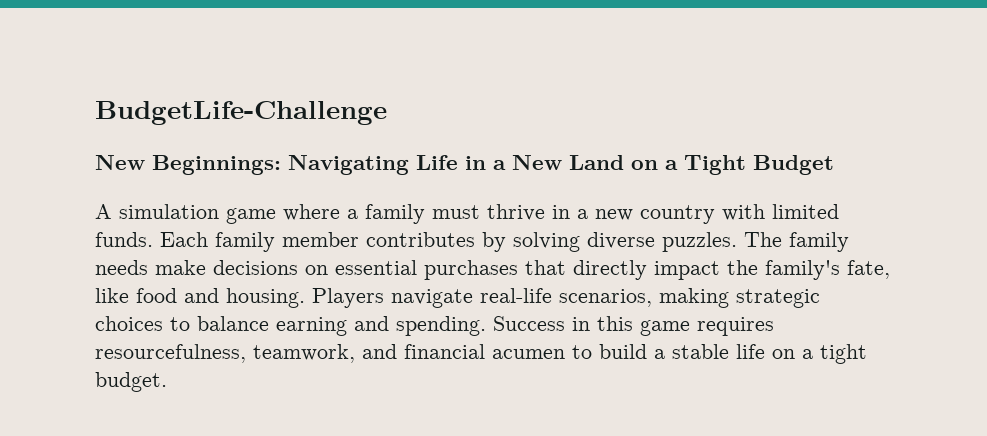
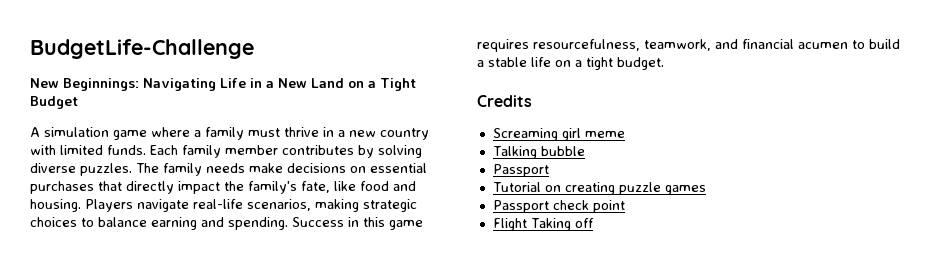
(167, 382) none -> [477,95,532,107] [492,128,625,141] [492,146,585,159] [492,164,549,177] [492,182,706,195] [492,200,625,213] [492,218,594,231] // Credits // Screaming girl meme // Talking bubble // Passport // Tutorial on creating puzzle games // Passport check point // Flight Taking off

